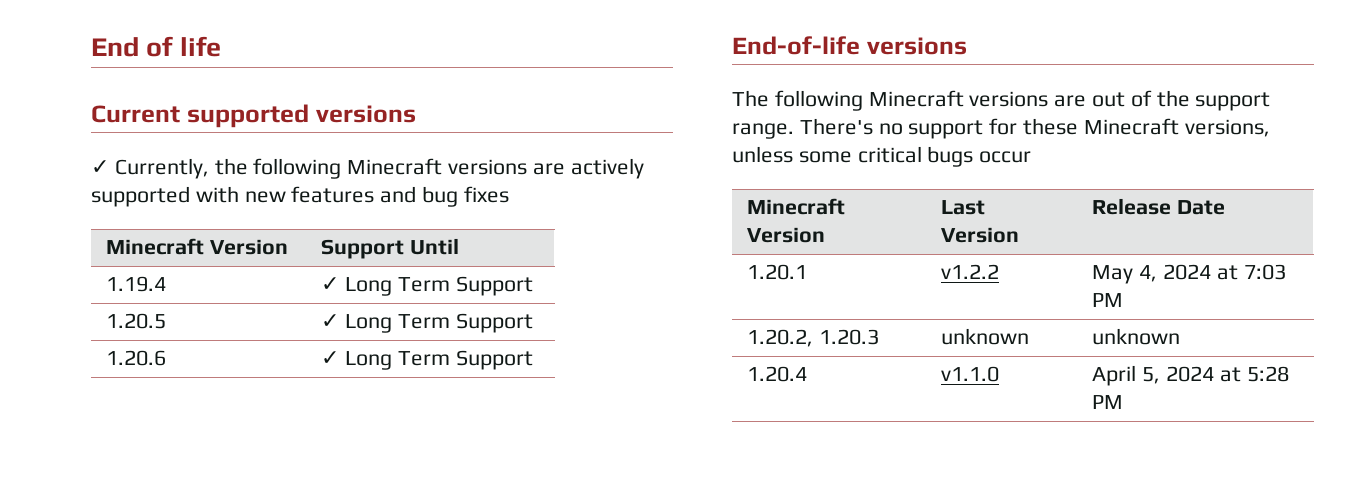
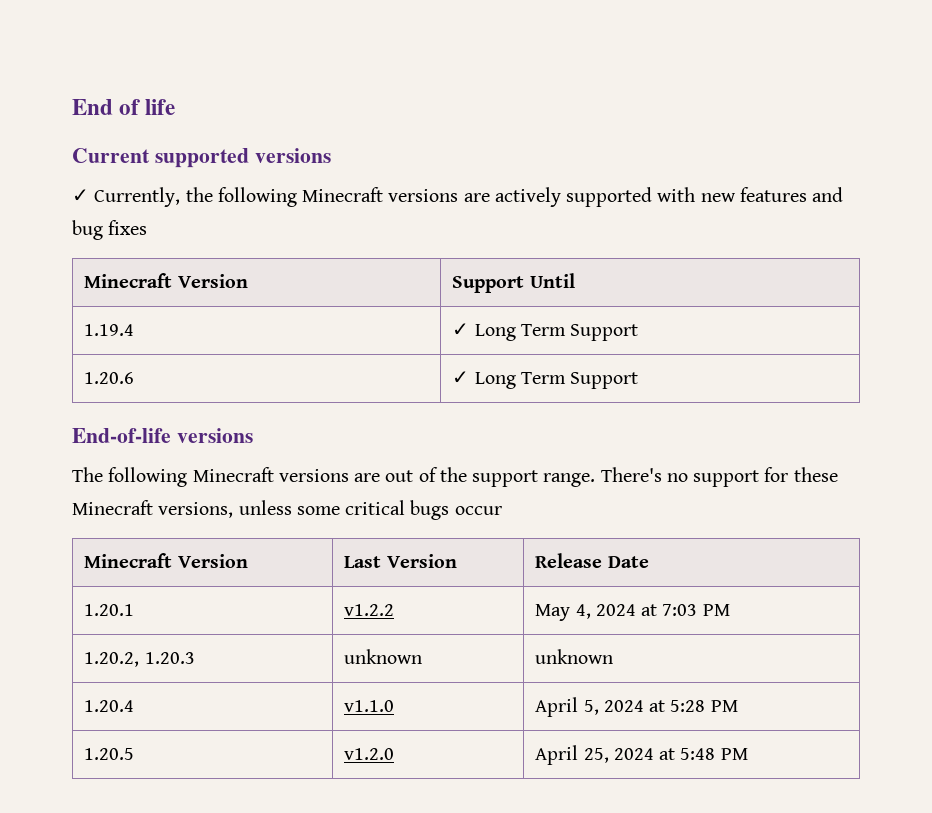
[106,313,167,329] [321,313,533,333] // 1.20.5 | ✓ Long Term Support -> (639, 332) none
(1124, 402) none -> [84,748,135,760] [344,748,395,760] [535,745,748,765] // 1.20.5 | v1.2.0 | April 25, 2024 at 5:48 PM

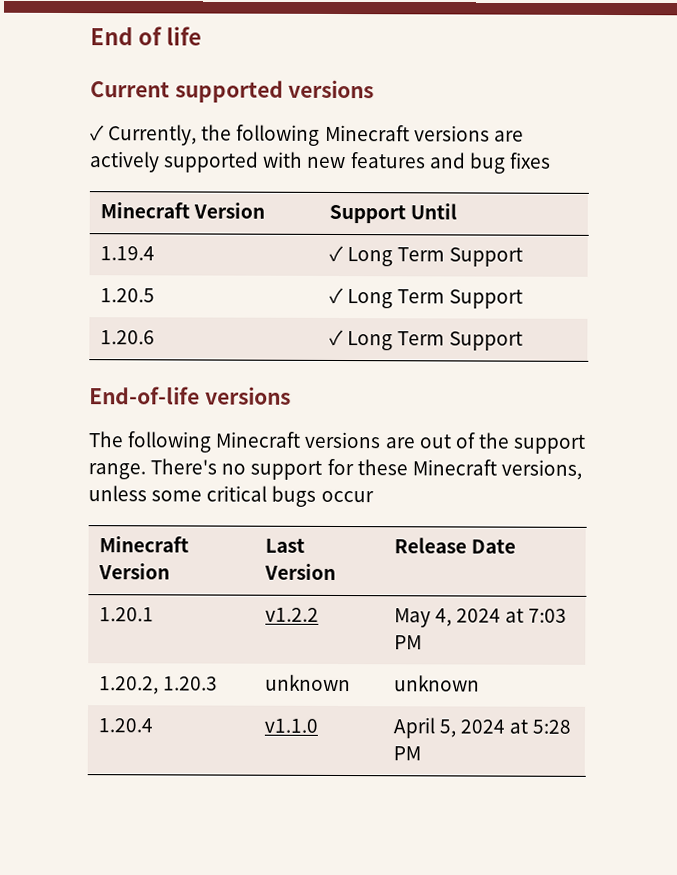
(639, 332) none -> [99,288,155,303] [328,287,524,309] // 1.20.5 | ✓ Long Term Support
[84,748,135,760] [344,748,395,760] [535,745,748,765] // 1.20.5 | v1.2.0 | April 25, 2024 at 5:48 PM -> (421, 753) none

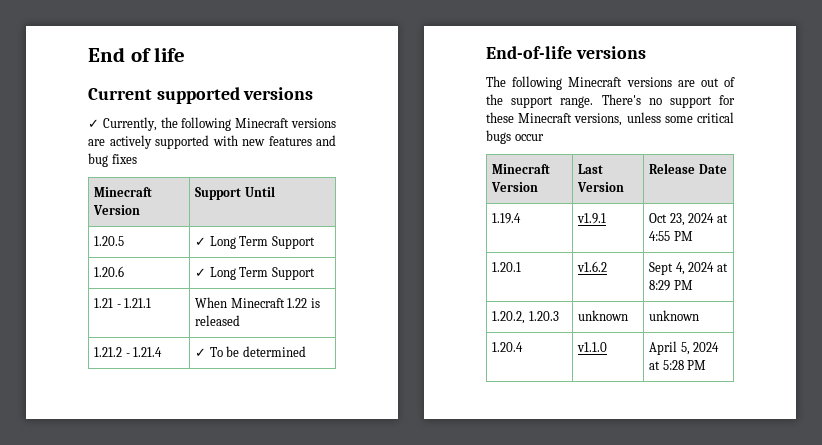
[99,246,155,261] [328,245,524,267] // 1.19.4 | ✓ Long Term Support -> (275, 191) none
(524, 341) none -> [94,298,152,308] [195,297,320,308] [195,315,241,326] [94,347,163,357] [195,346,306,357] // 1.21 - 1.21.1 | When Minecraft 1.22 is released // 1.21.2 - 1.21.4 | ✓ To be determined
(516, 546) none -> [492,213,522,224] [577,213,607,224] [649,213,728,226] [649,231,693,241] // 1.19.4 | v1.9.1 | Oct 23, 2024 at 4:55 PM
[264,607,319,622] [393,608,431,628] v1.2.2 | May -> [577,261,608,272] [649,262,674,275] v1.6.2 | Sept
[528,608,568,623] 7:03 -> [649,280,671,291] 8:29

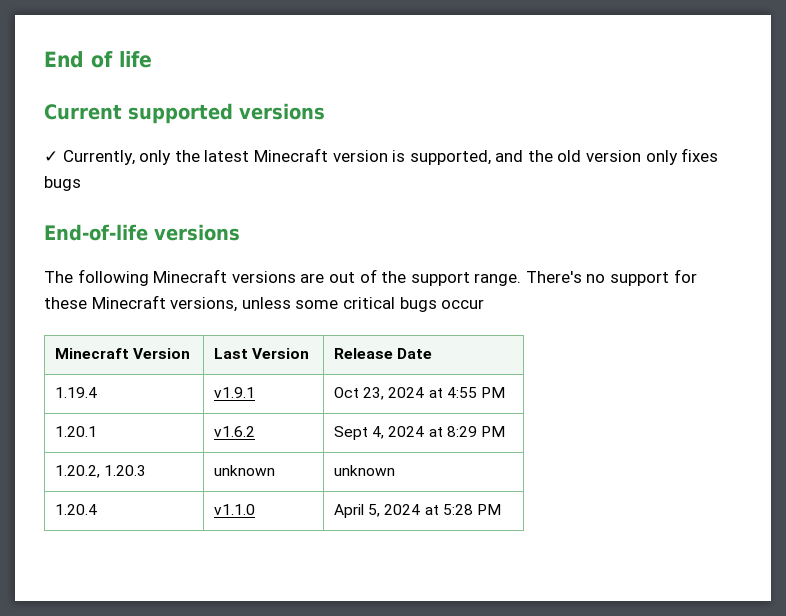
[160,117,336,131] [88,135,336,149] [88,153,137,167] [94,187,153,197] [93,205,141,215] [195,186,275,200] [94,236,125,246] [195,236,315,249] [94,266,125,277] [195,267,315,280] [94,298,152,308] [195,297,320,308] [195,315,241,326] [94,347,163,357] [195,346,306,357] the following Minecraft versions are actively supported with new features and bug fixes // Minecraft Version | Support Until // 1.20.5 | ✓ Long Term Support // 1.20.6 | ✓ Long Term Support // 1.21 - 1.21.1 | When Minecraft 1.22 is released // 1.21.2 - 1.21.4 | ✓ To be determined -> [139,148,719,165] [44,176,81,191] only the latest Minecraft version is supported, and the old version only fixes bugs

